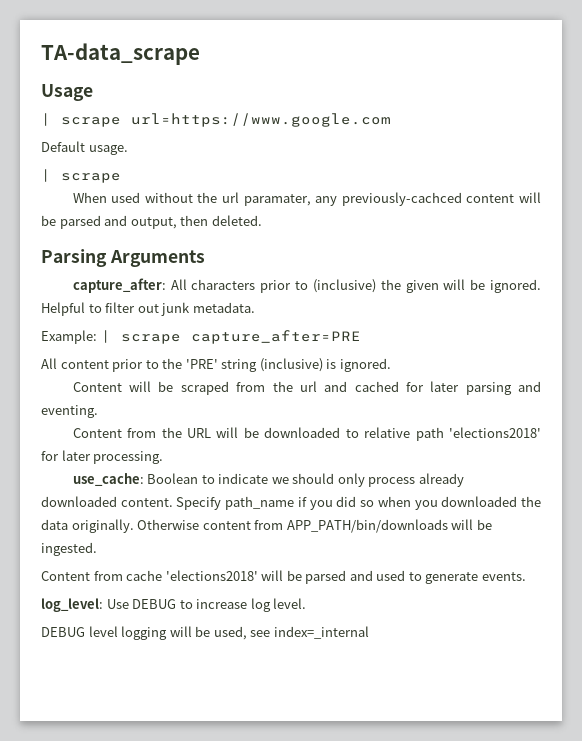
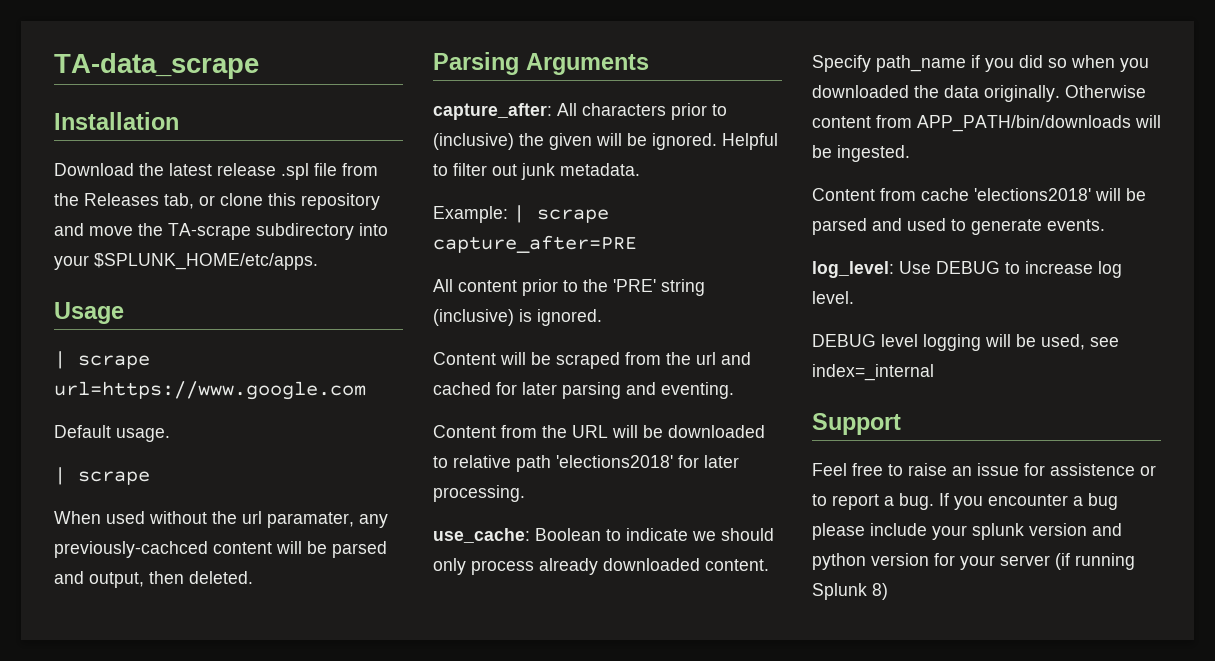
(200, 54) none -> [54,112,179,130] [54,163,378,180] [54,193,380,210] [54,223,388,240] [54,253,318,270] // Installation // Download the latest release .spl file from the Releases tab, or clone this repository and move the TA-scrape subdirectory into your $SPLUNK_HOME/etc/apps.
(369, 632) none -> [812,413,901,435] [812,463,1156,476] [812,493,1118,510] [812,523,1122,540] [812,553,1135,570] [812,583,888,600] // Support // Feel free to raise an issue for assistence or to report a bug. If you encounter a bug please include your splunk version and python version for your server (if running Splunk 8)

